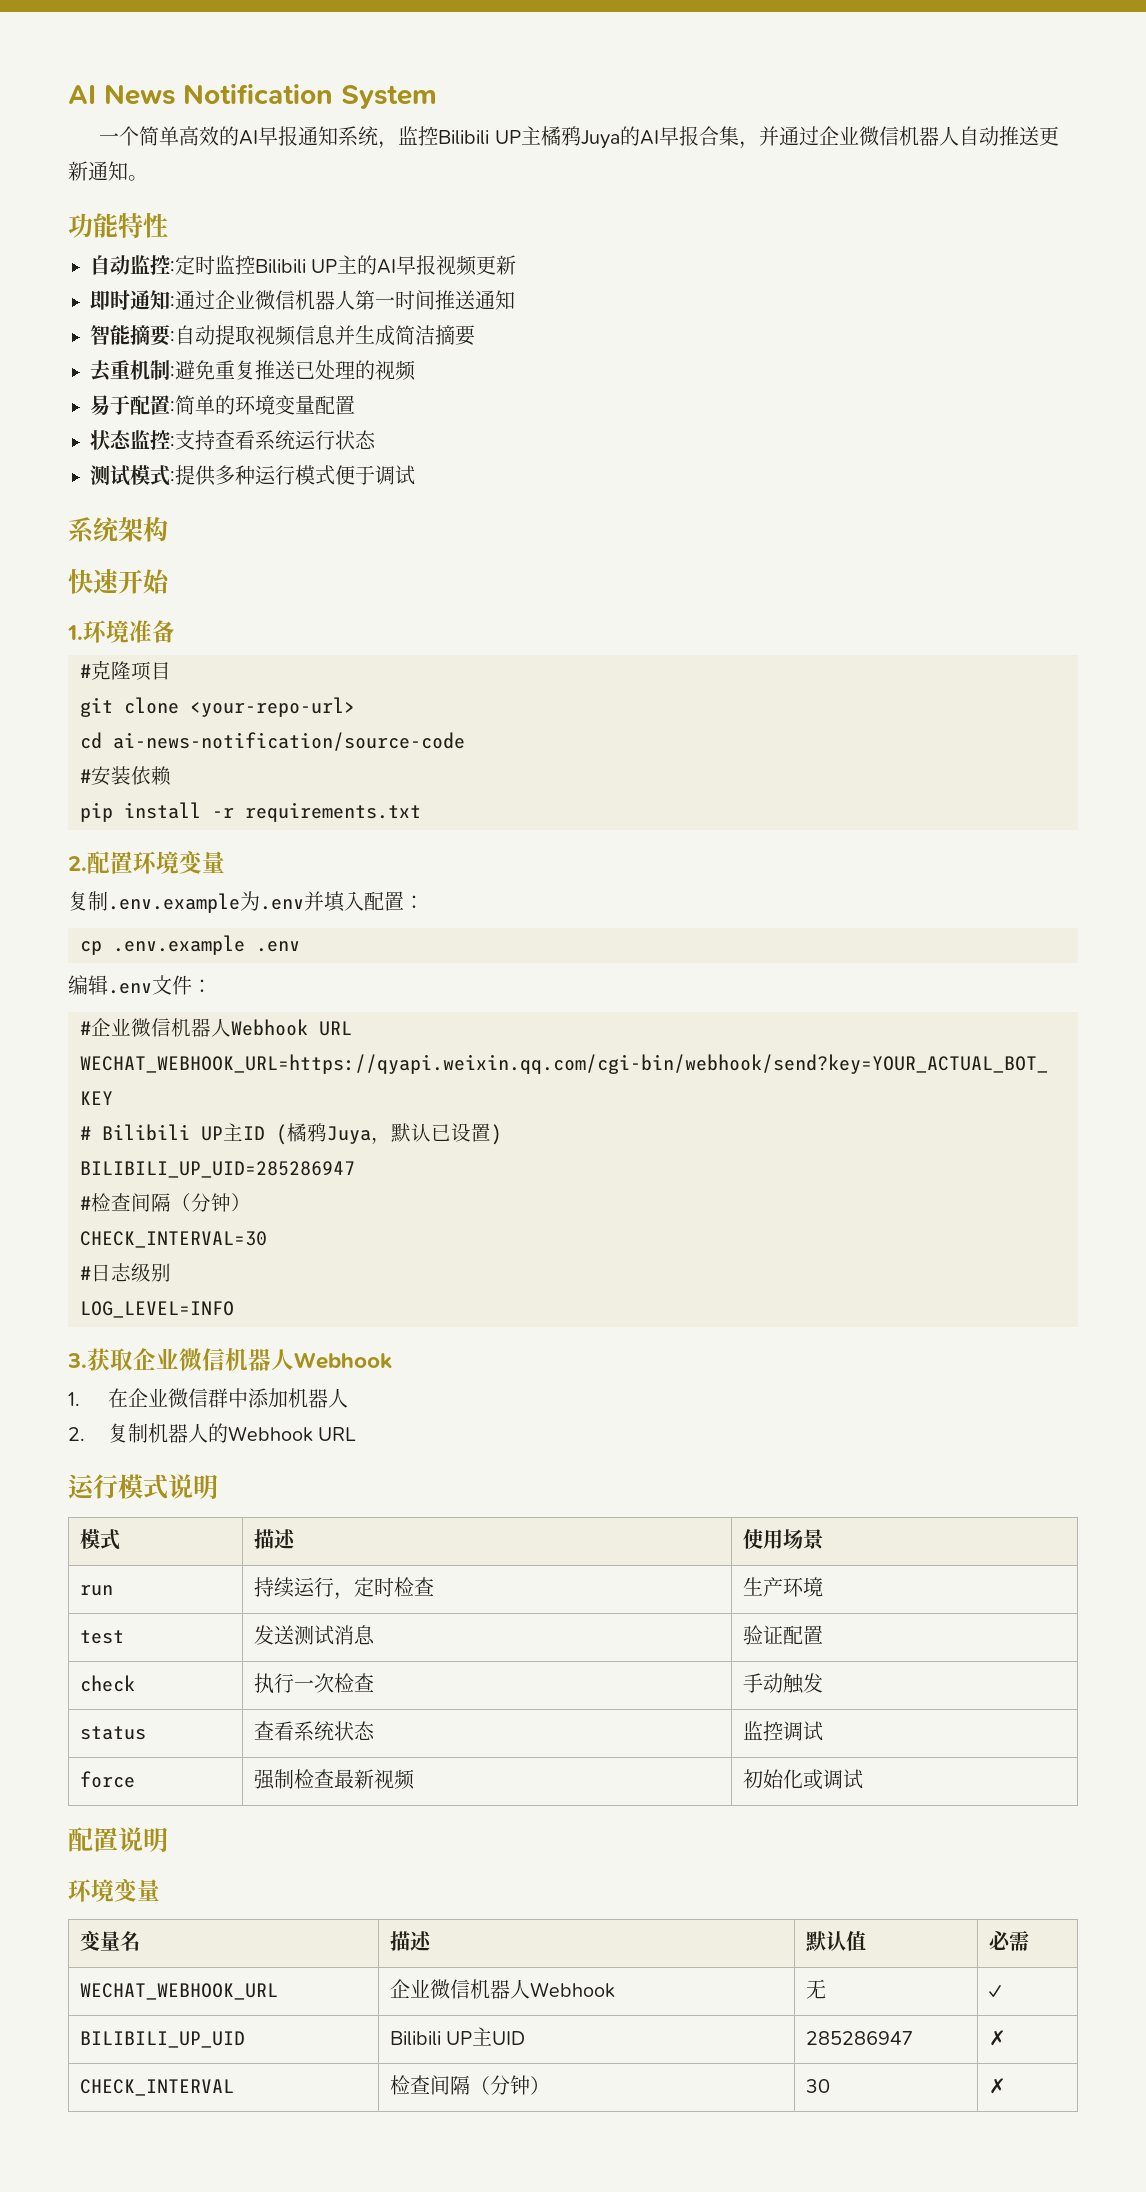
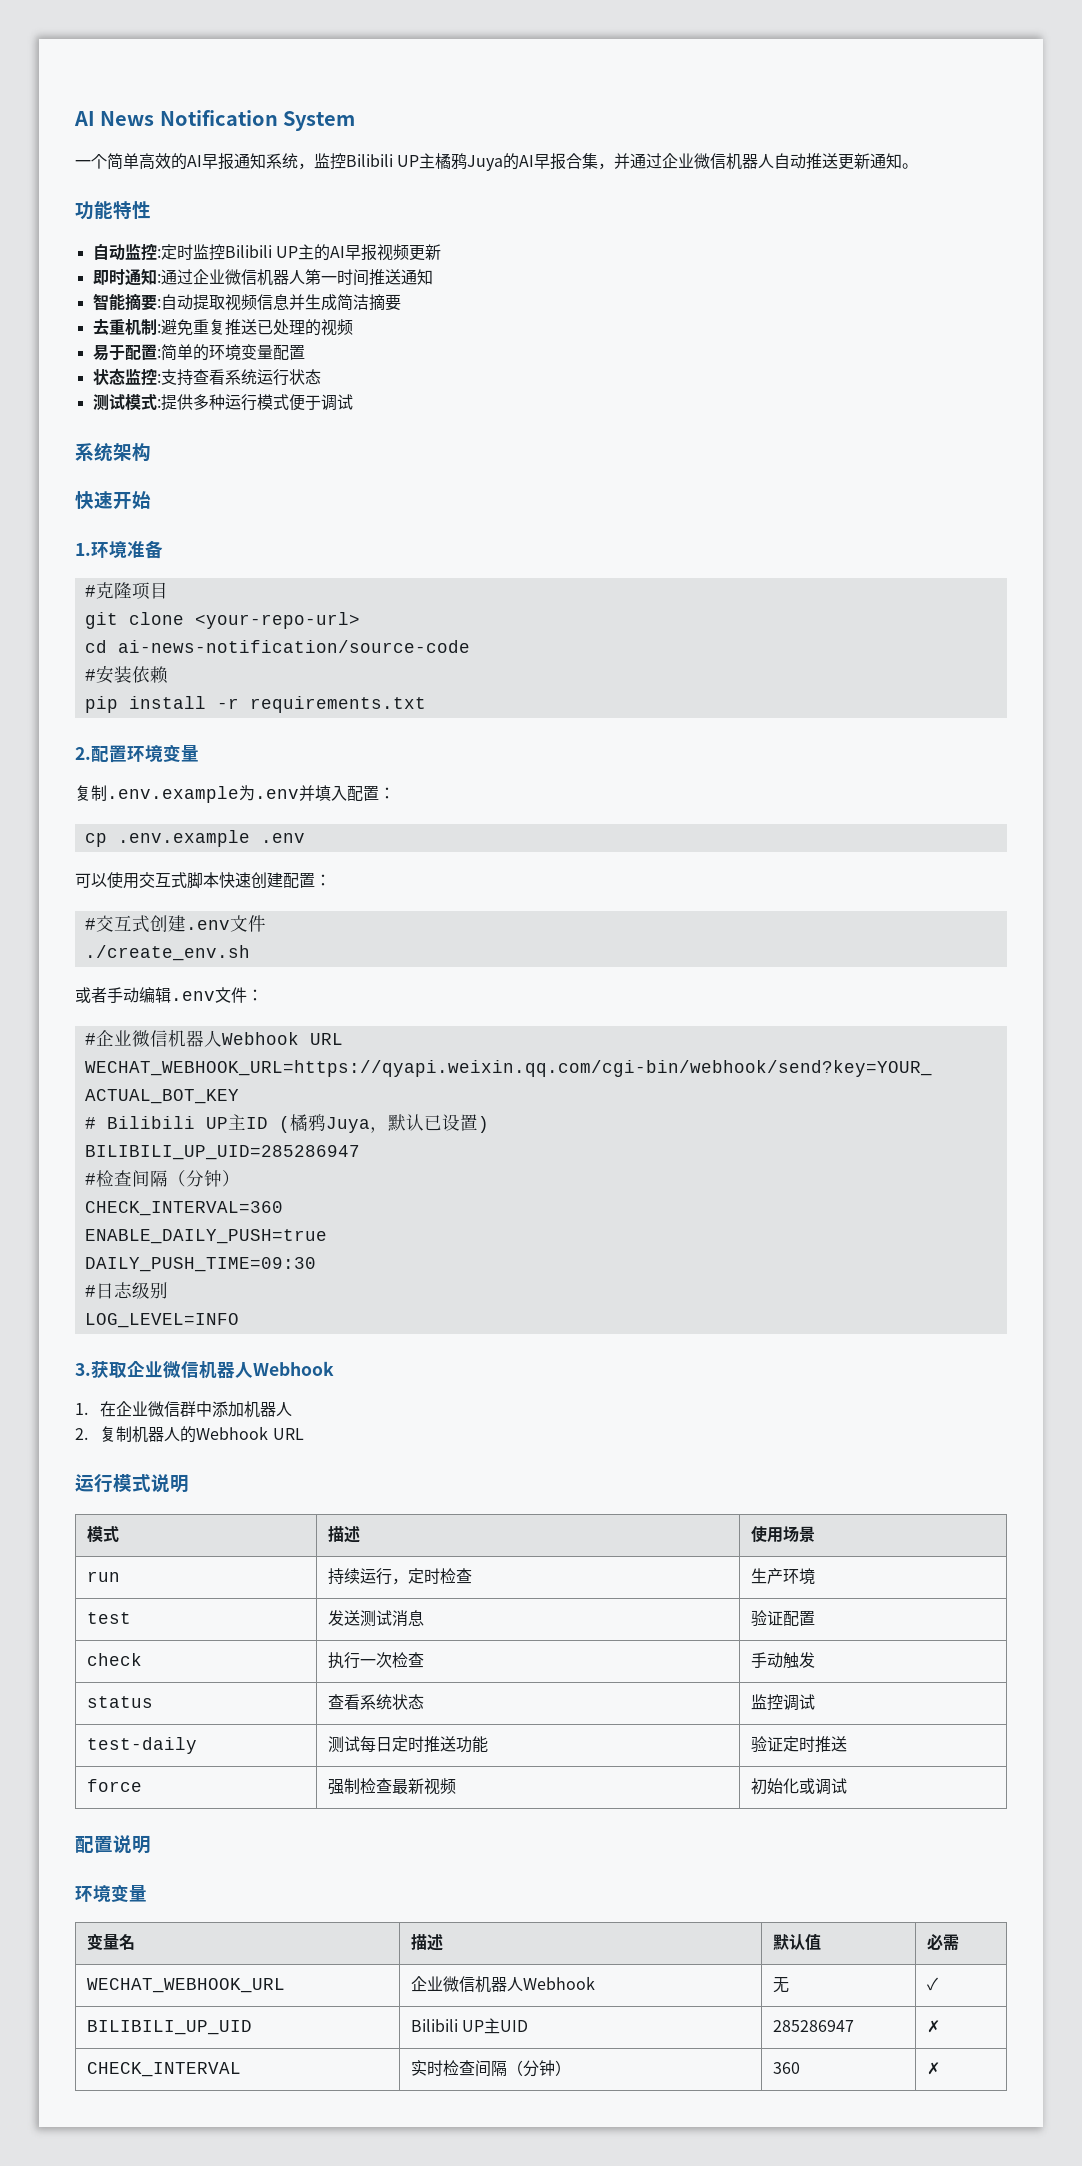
(300, 946) none -> [75,872,331,889] [84,915,266,933] [84,945,250,961] [75,987,139,1004] 可以使用交互式脚本快速创建配置： // #交互式创建.env文件 // ./create_env.sh // 或者手动
[80,1231,267,1248] CHECK_INTERVAL=30 -> [84,1201,283,1216] [84,1229,327,1244] [84,1257,316,1272] CHECK_INTERVAL=360 // ENABLE_DAILY_PUSH=true // DAILY_PUSH_TIME=09:30
(823, 1731) none -> [86,1737,197,1754] [327,1736,488,1753] [750,1736,847,1753] // test-daily | 测试每日定时推送功能 | 验证定时推送
(234, 2087) none -> [410,2060,443,2076] 实时
[805,2079,830,2093] 30 -> [772,2062,800,2074] 360

